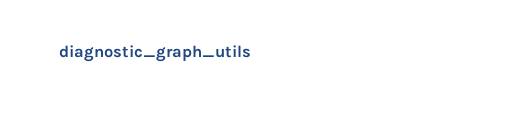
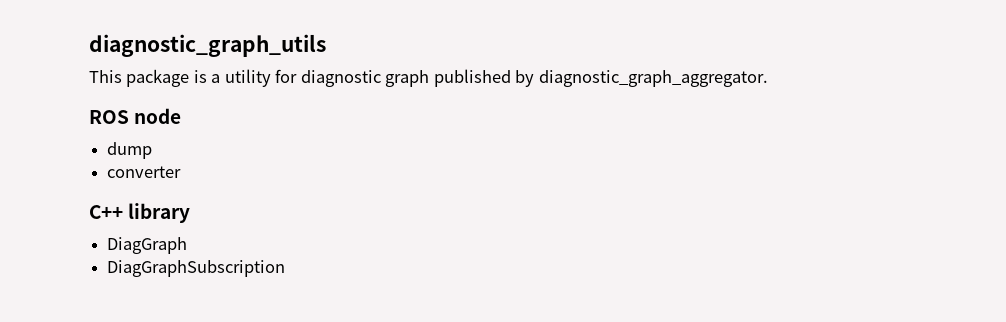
(251, 53) none -> [89,69,768,87] [89,108,182,124] [107,142,153,159] [107,166,182,178] [89,203,191,223] [107,237,188,254] [107,260,286,277] // This package is a utility for diagnostic graph published by diagnostic_graph_aggregator. // ROS node // dump // converter // C++ library // DiagGraph // DiagGraphSubscription

